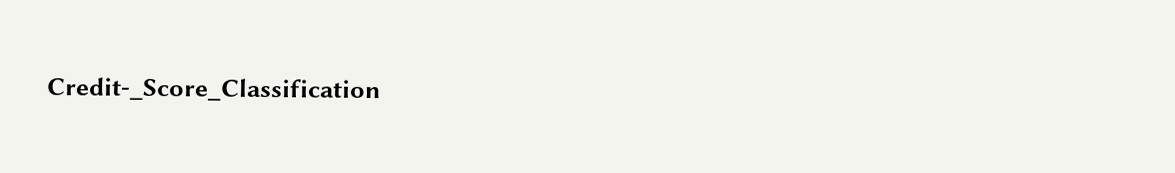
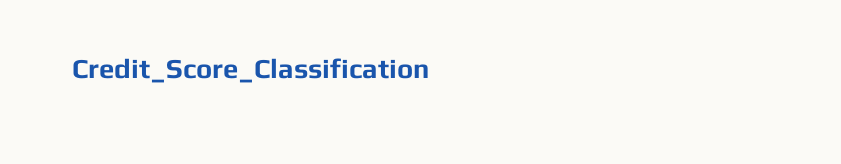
[46,77,382,103] Credit-_Score_Classification -> [72,58,429,83] Credit_Score_Classification

